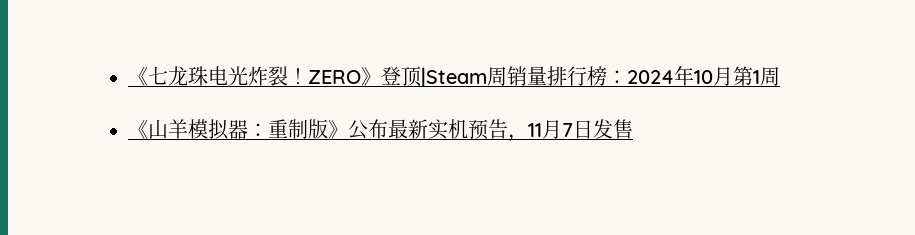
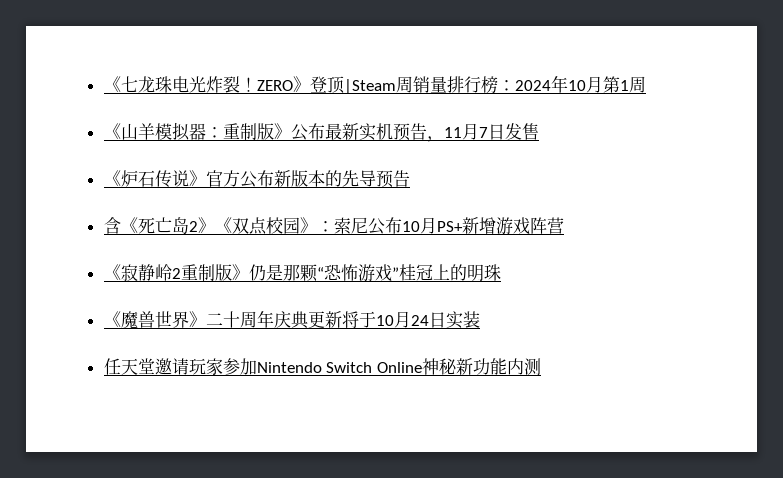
(633, 129) none -> [103,170,410,188] [103,217,564,235] [103,264,501,282] [103,310,480,329] [103,358,541,376] // 《炉石传说》官方公布新版本的先导预告 // 含《死亡岛2》《双点校园》：索尼公布10月PS+新增游戏阵营 // 《寂静岭2重制版》仍是那颗“恐怖游戏”桂冠上的明珠 // 《魔兽世界》二十周年庆典更新将于10月24日实装 // 任天堂邀请玩家参加Nintendo Switch Online神秘新功能内测

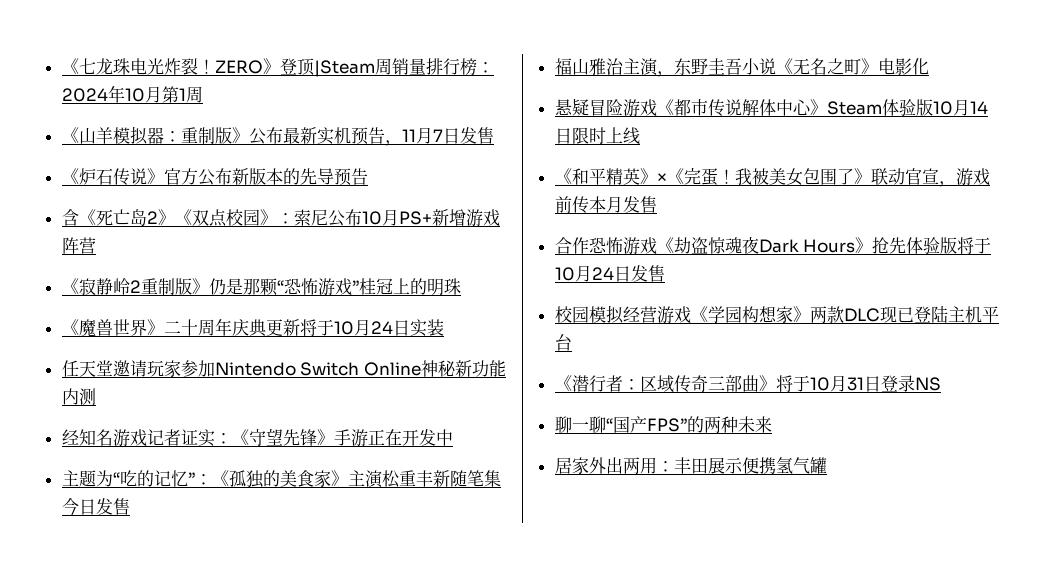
(541, 366) none -> [61,428,453,447] [61,470,501,488] [61,497,130,516] [554,58,929,77] [554,98,988,117] [554,127,640,145] [554,168,990,187] [554,196,657,214] [554,237,992,255] [554,265,665,282] [554,305,999,324] [554,334,572,351] [554,375,941,393] [554,416,772,433] [554,457,827,475] // 经知名游戏记者证实：《守望先锋》手游正在开发中 // 主题为“吃的记忆”：《孤独的美食家》主演松重丰新随笔集今日发售 // 福山雅治主演，东野圭吾小说《无名之町》电影化 // 悬疑冒险游戏《都市传说解体中心》Steam体验版10月14日限时上线 // 《和平精英》×《完蛋！我被美女包围了》联动官宣，游戏前传本月发售 // 合作恐怖游戏《劫盗惊魂夜Dark Hours》抢先体验版将于10月24日发售 // 校园模拟经营游戏《学园构想家》两款DLC现已登陆主机平台 // 《潜行者：区域传奇三部曲》将于10月31日登录NS // 聊一聊“国产FPS”的两种未来 // 居家外出两用：丰田展示便携氢气罐

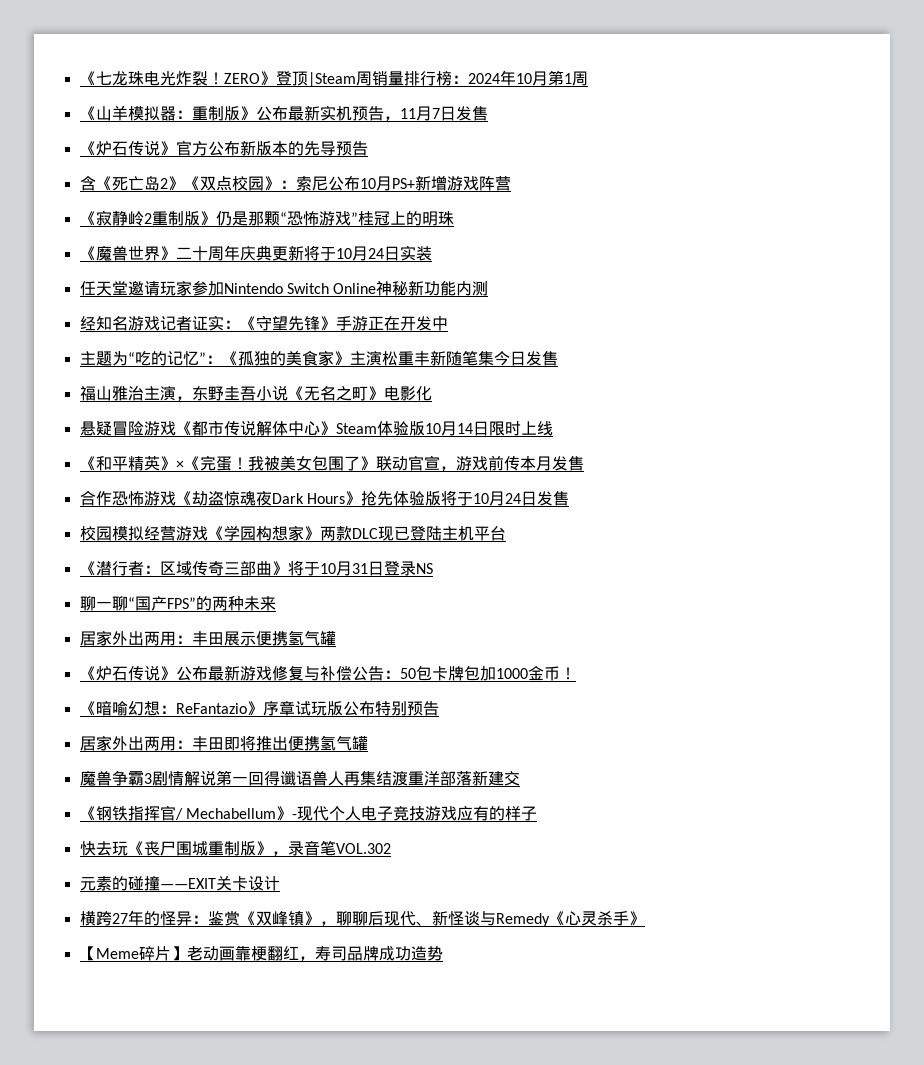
(827, 465) none -> [79,665,576,681] [79,700,439,716] [79,735,368,751] [79,770,520,786] [79,805,537,821] [79,840,391,856] [79,876,280,891] [79,910,645,927] [79,945,443,961] // 《炉石传说》公布最新游戏修复与补偿公告：50包卡牌包加1000金币！ // 《暗喻幻想：ReFantazio》序章试玩版公布特别预告 // 居家外出两用：丰田即将推出便携氢气罐 // 魔兽争霸3剧情解说第一回得谶语兽人再集结渡重洋部落新建交 // 《钢铁指挥官/ Mechabellum》-现代个人电子竞技游戏应有的样子 // 快去玩《丧尸围城重制版》，录音笔VOL.302 // 元素的碰撞——EXIT关卡设计 // 横跨27年的怪异：鉴赏《双峰镇》，聊聊后现代、新怪谈与Remedy《心灵杀手》 // 【Meme碎片】老动画靠梗翻红，寿司品牌成功造势

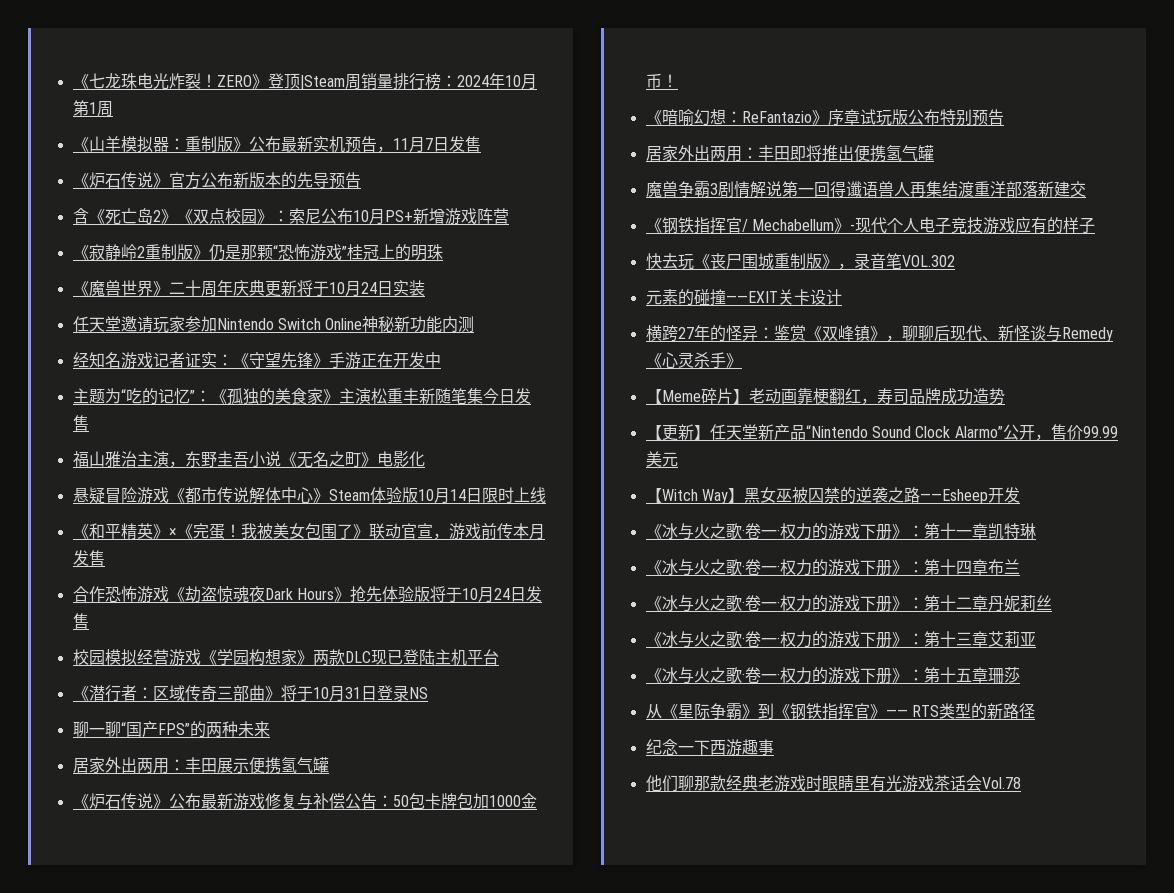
(443, 953) none -> [645,424,1118,441] [645,451,678,467] [645,487,1020,504] [645,523,1036,540] [645,559,1020,576] [645,595,1052,612] [645,631,1036,648] [645,667,1020,684] [645,703,1035,720] [645,739,774,756] [645,775,1021,792] // 【更新】任天堂新产品“Nintendo Sound Clock Alarmo”公开，售价99.99美元 // 【Witch Way】黑女巫被囚禁的逆袭之路——Esheep开发 // 《冰与火之歌·卷一·权力的游戏下册》：第十一章凯特琳 // 《冰与火之歌·卷一·权力的游戏下册》：第十四章布兰 // 《冰与火之歌·卷一·权力的游戏下册》：第十二章丹妮莉丝 // 《冰与火之歌·卷一·权力的游戏下册》：第十三章艾莉亚 // 《冰与火之歌·卷一·权力的游戏下册》：第十五章珊莎 // 从《星际争霸》到《钢铁指挥官》—— RTS类型的新路径 // 纪念一下西游趣事 // 他们聊那款经典老游戏时眼睛里有光游戏茶话会Vol.78

